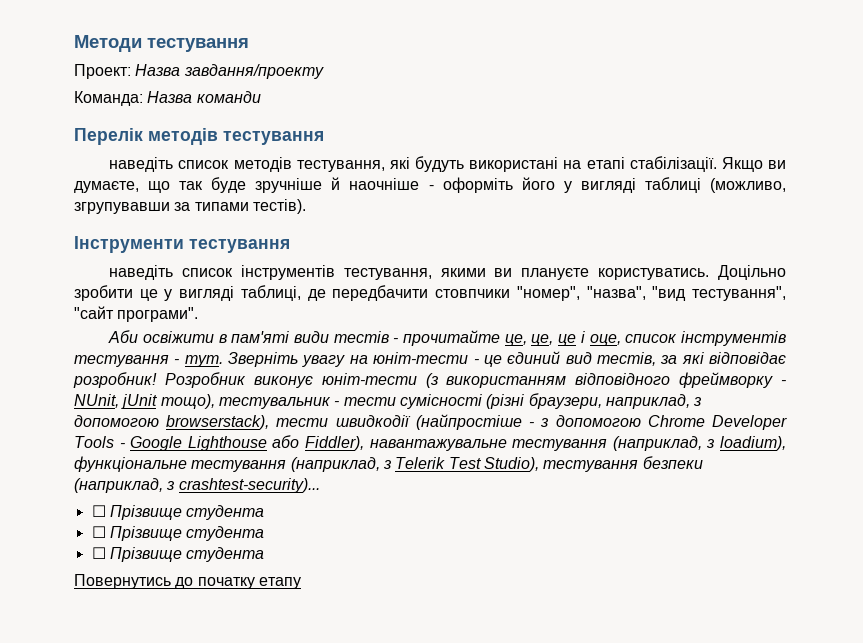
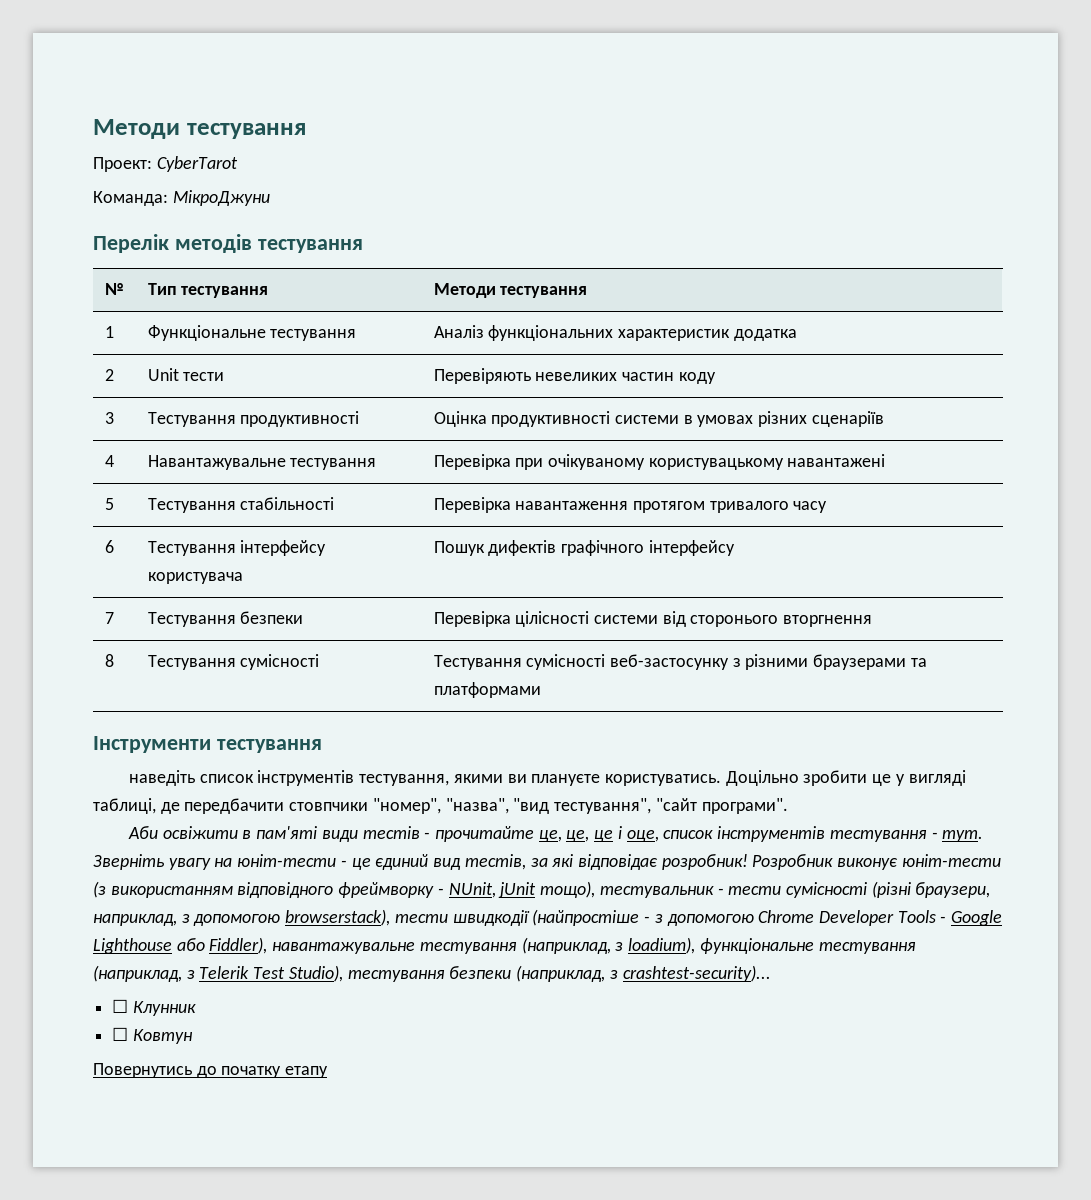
[135,64,324,79] Назва завдання/проекту -> [156,156,238,172] CyberTarot
[147,91,261,103] Назва команди -> [172,190,270,206] МікроДжуни
[109,156,786,172] [74,177,787,193] [74,199,306,214] // наведіть список методів тестування, які будуть використані на етапі стабілізації. Якщо ви думаєте, що так буде зручніше й наочніше - оформіть його у вигляді таблиці (можливо, згрупувавши за типами тестів). -> [104,283,124,295] [147,283,269,298] [433,283,588,298] [104,326,114,338] [147,325,357,341] [433,325,797,341] [104,369,114,381] [147,368,225,381] [433,368,716,384] [104,412,114,424] [147,411,360,427] [433,411,884,427] [104,455,114,467] [147,455,377,470] [433,454,886,470] [104,498,114,510] [147,497,335,513] [433,497,828,513] [104,540,114,553] [147,540,327,556] [147,572,243,584] [433,540,735,556] [104,612,114,624] [147,611,304,627] [433,611,873,627] [104,654,114,667] [147,654,320,670] [433,654,927,670] [433,682,541,698] // № | Тип тестування | Методи тестування // 1 | Функціональне тестування | Аналіз функціональних характеристик додатка // 2 | Unit тести | Перевіряють невеликих частин коду // 3 | Тестування продуктивності | Оцінка продуктивності системи в умовах різних сценаріїв // 4 | Навантажувальне тестування | Перевірка при очікуваному користувацькому навантажені // 5 | Тестування стабільності | Перевірка навантаження протягом тривалого часу // 6 | Тестування інтерфейсу користувача | Пошук дифектів графічного інтерфейсу // 7 | Тестування безпеки | Перевірка цілісності системи від сторонього вторгнення // 8 | Тестування сумісності | Тестування сумісності веб-застосунку з різними браузерами та платформами
[109,505,265,520] [91,526,265,541] [91,547,265,562] Прізвище студента // ☐ Прізвище студента // ☐ Прізвище студента -> [132,1001,196,1016] [112,1027,193,1044] Клунник // ☐ Ковтун

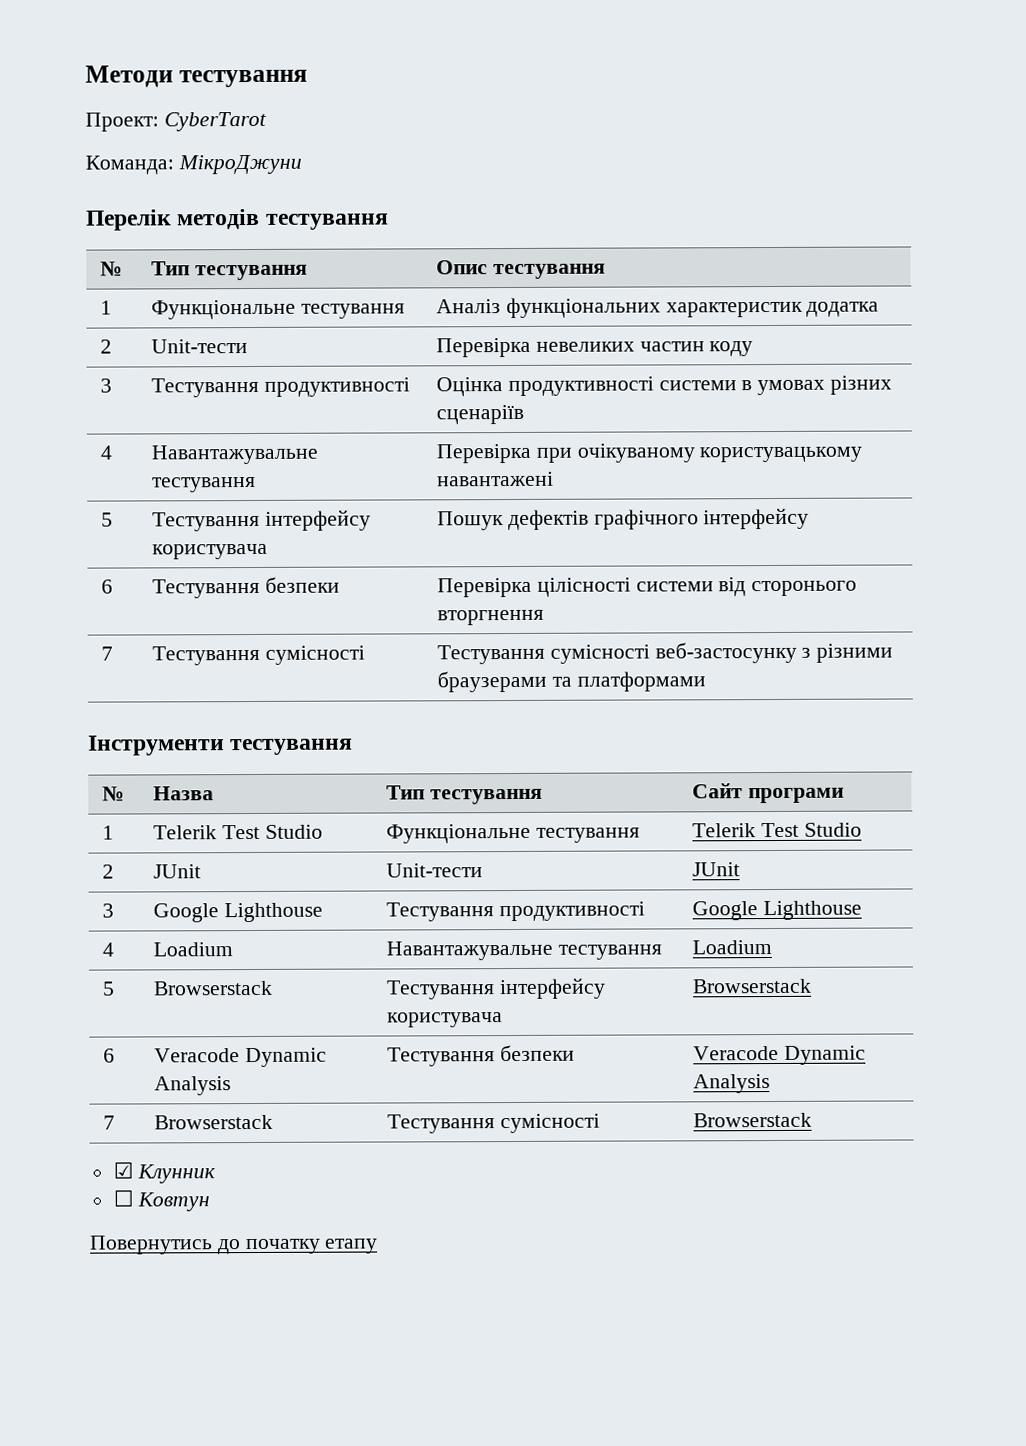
[433,283,496,298] Методи -> [436,260,489,275] Опис
[147,368,225,381] [433,368,531,384] Unit тести | Перевіряють -> [151,339,249,354] [436,337,532,358] Unit-тести | Перевірка
[147,497,335,513] [433,497,828,513] [104,540,114,553] | Тестування стабільності | Перевірка навантаження протягом тривалого часу // 6 -> (114, 519) none
[488,540,557,556] дифектів -> [507,509,589,531] дефектів
[104,612,114,624] 7 -> [101,579,114,594] 6
[104,654,114,667] 8 -> [101,646,114,661] 7
[128,770,966,786] [93,798,788,814] [127,826,984,842] [93,854,1001,870] [93,881,991,898] [93,909,1003,926] [93,937,916,954] [93,965,771,982] [112,999,129,1013] // наведіть список інструментів тестування, якими ви плануєте користуватись. Доцільно зробити це у вигляді таблиці, де передбачити стовпчики "номер", "назва", "вид тестування", "сайт програми". // Аби освіжити в пам'яті види тестів - прочитайте це, це, це і оце, cписок інструментів тестування - тут. Зверніть увагу на юніт-тести - це єдиний вид тестів, за які відповідає розробник! Розробник виконує юніт-тести (з використанням відповідного фреймворку - NUnit, jUnit тощо), тестувальник - тести сумісності (різні браузери, наприклад, з допомогою browserstack), тести швидкодії (найпростіше - з допомогою Chrome Developer Tools - Google Lighthouse або Fiddler), навантажувальне тестування (наприклад, з loadium), функціональне тестування (наприклад, з Telerik Test Studio), тестування безпеки (наприклад, з crashtest-security)... // ☐ -> [102,786,126,802] [153,786,215,801] [386,785,543,805] [692,783,844,804] [102,825,115,840] [153,824,323,840] [386,823,640,844] [692,822,862,838] [102,864,115,879] [153,864,202,879] [386,863,484,878] [692,862,741,877] [102,903,115,918] [153,902,323,923] [386,901,645,922] [692,900,862,921] [102,942,115,957] [153,942,234,957] [386,940,662,961] [692,940,773,955] [102,981,116,996] [153,980,274,996] [386,977,606,1000] [387,1012,504,1028] [692,978,813,994] [103,1048,116,1063] [154,1047,327,1068] [154,1076,232,1096] [387,1044,575,1067] [693,1045,866,1065] [693,1074,771,1094] [103,1115,116,1130] [154,1114,274,1130] [387,1113,600,1134] [693,1112,813,1128] [112,1161,134,1179] // № | Назва | Тип тестування | Сайт програми // 1 | Telerik Test Studio | Функціональне тестування | Telerik Test Studio // 2 | JUnit | Unit-тести | JUnit // 3 | Google Lighthouse | Тестування продуктивності | Google Lighthouse // 4 | Loadium | Навантажувальне тестування | Loadium // 5 | Browserstack | Тестування інтерфейсу користувача | Browserstack // 6 | Veracode Dynamic Analysis | Тестування безпеки | Veracode Dynamic Analysis // 7 | Browserstack | Тестування сумісності | Browserstack // ☑

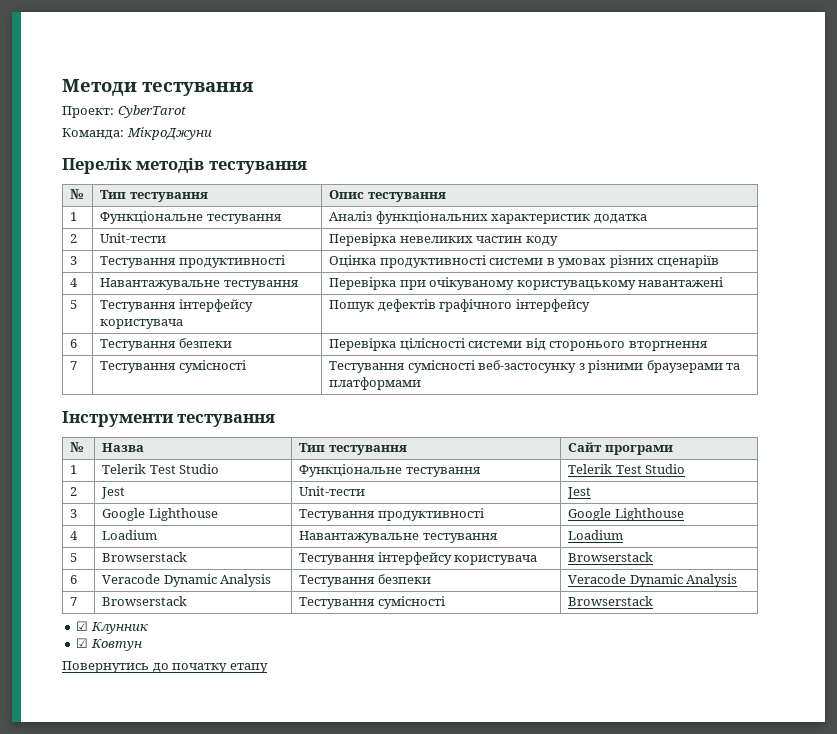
[153,864,202,879] [386,863,484,878] [692,862,741,877] JUnit | Unit-тести | JUnit -> [101,487,126,499] [299,486,366,496] [567,487,592,499] Jest | Unit-тести | Jest
[112,1189,134,1207] ☐ -> [76,638,89,648] ☑

